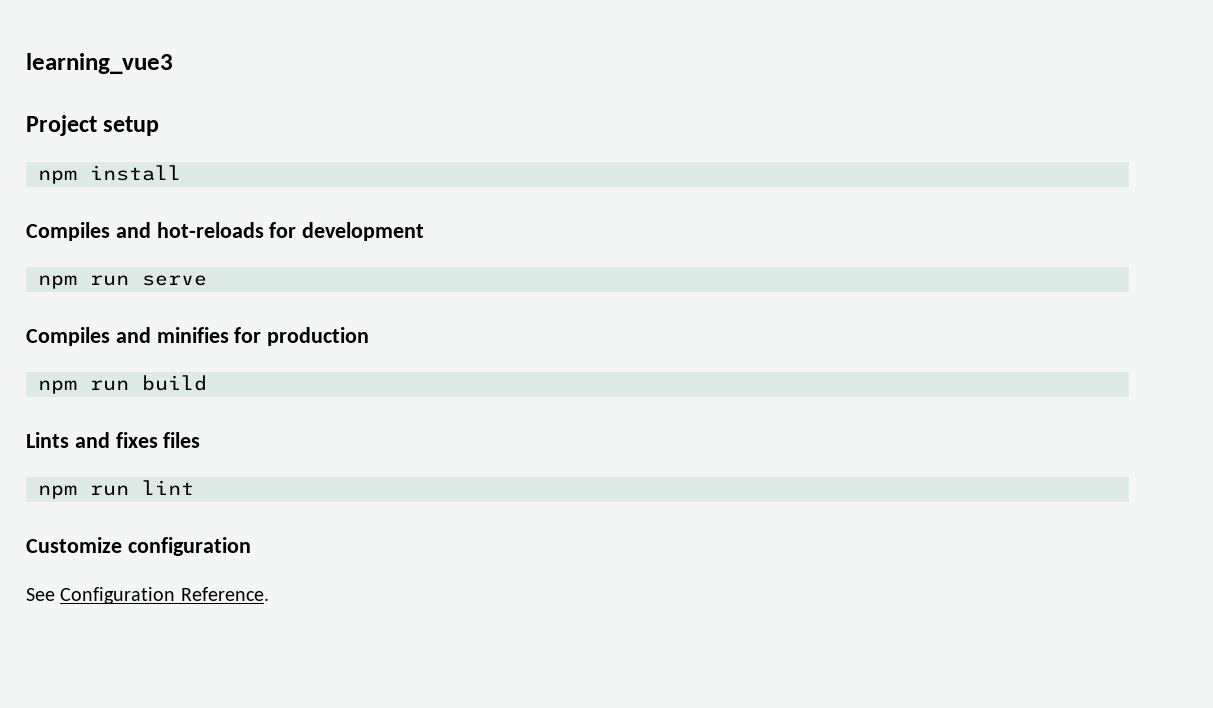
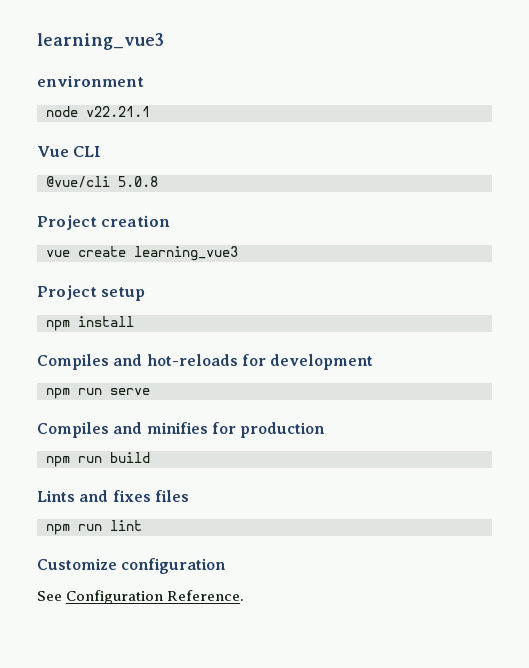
[26,53,173,74] learning_vue3 -> [37,33,164,50] [37,75,144,87] [46,106,150,117] [37,146,102,157] [46,176,158,188] [37,215,171,230] [46,246,238,261] learning_vue3 // environment // node v22.21.1 // Vue CLI // @vue/cli 5.0.8 // Project creation // vue create learning_vue3

